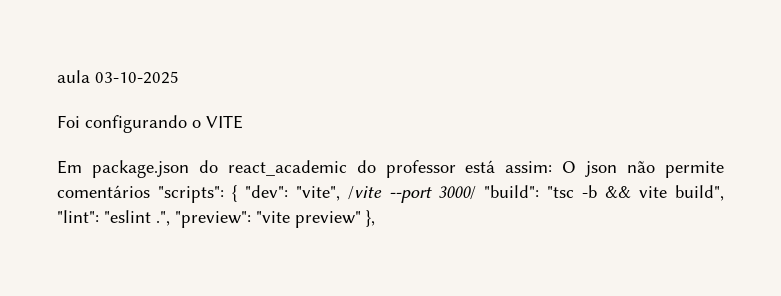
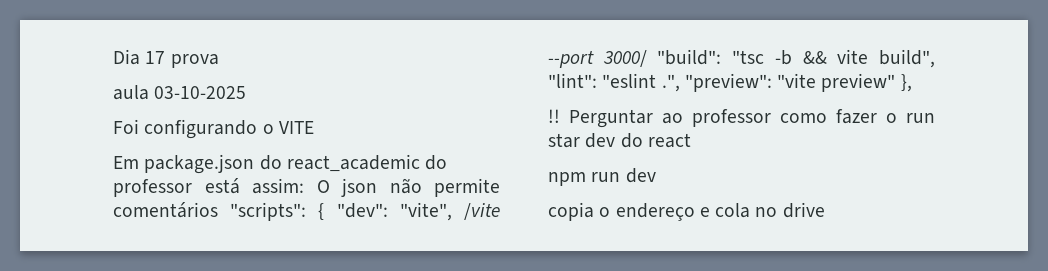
(57, 76) none -> [113,49,219,68] Dia 17 prova //
(375, 218) none -> [548,109,935,128] [548,133,691,148] [548,168,656,186] [548,202,825,221] // !! Perguntar ao professor como fazer o run star dev do react // npm run dev // copia o endereço e cola no drive

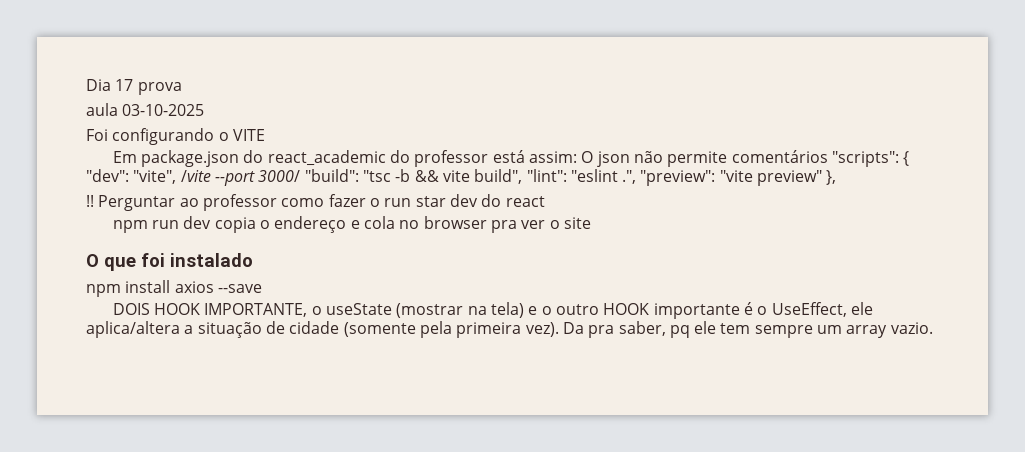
(656, 175) // -> (212, 222) none
[782,202,825,218] drive -> [423,216,591,233] [86,253,253,271] [86,280,262,297] [112,302,873,319] [86,321,933,338] browser pra ver o site // O que foi instalado // npm install axios --save // DOIS HOOK IMPORTANTE, o useState (mostrar na tela) e o outro HOOK importante é o UseEffect, ele aplica/altera a situação de cidade (somente pela primeira vez). Da pra saber, pq ele tem sempre um array vazio.

